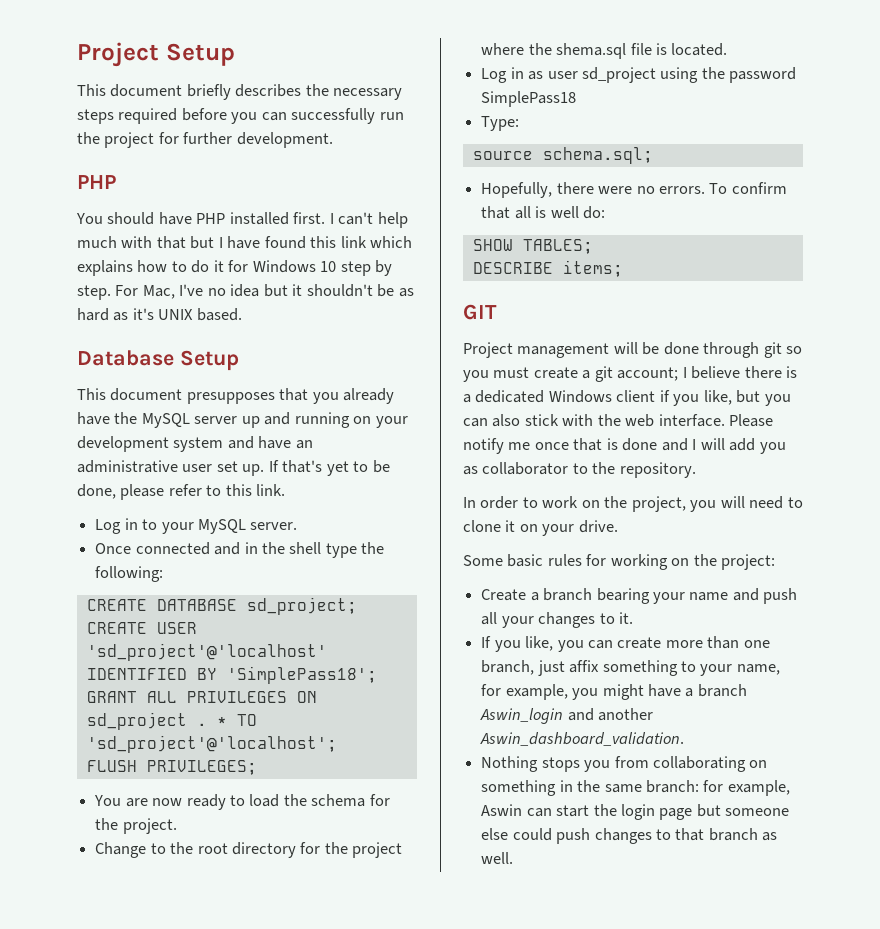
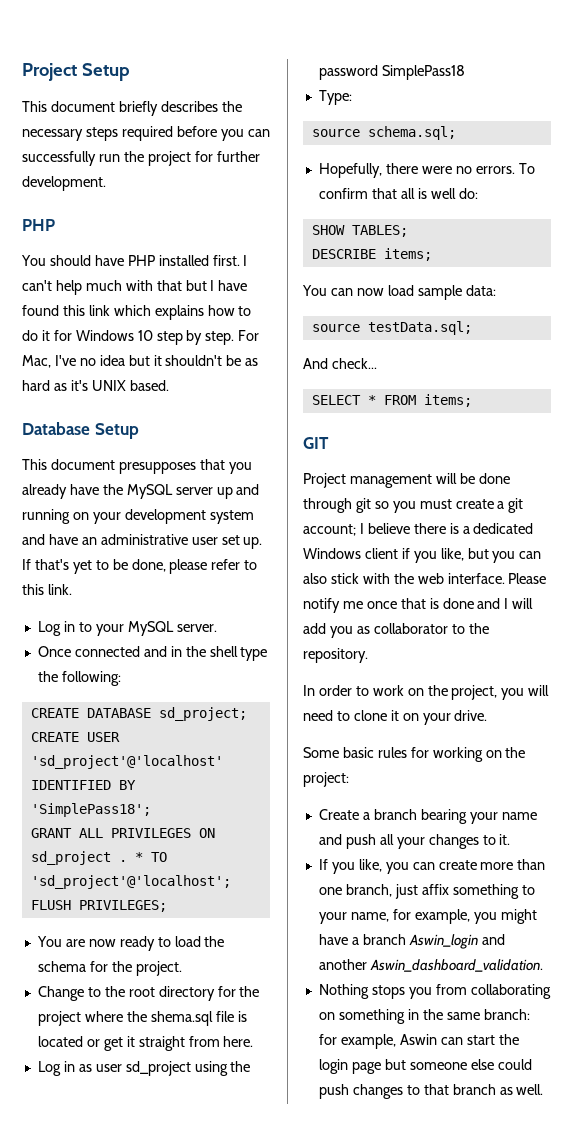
[671,43,728,56] located. -> [37,1036,254,1051] located or get it straight from here.
(623, 268) none -> [302,285,496,300] [311,321,472,335] [303,358,377,369] [311,394,472,407] // You can now load sample data: // source testData.sql; // And check... // SELECT * FROM items;

